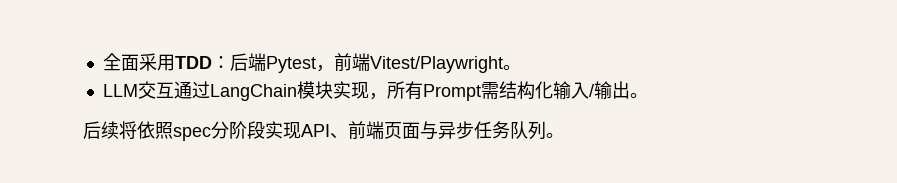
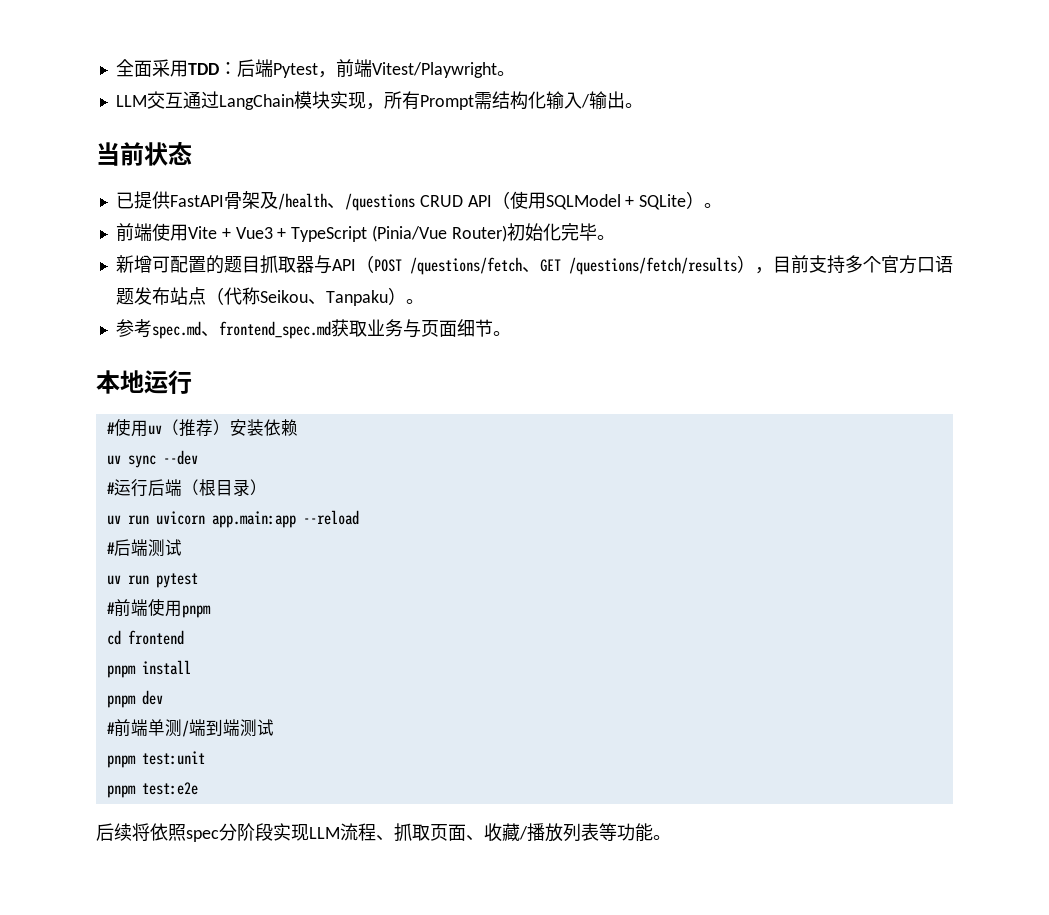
(648, 95) none -> [96,142,192,166] [115,191,723,211] [115,223,615,242] [115,255,953,275] [115,287,424,306] [115,319,511,339] [96,370,192,394] [106,419,298,437] [106,450,198,468] [106,479,267,497] [106,510,359,528] [106,539,182,557] [106,573,198,588] [106,599,211,618] [106,630,184,645] [106,660,191,678] [106,690,163,708] [106,719,274,737] [106,751,205,768] [106,782,198,798] // 当前状态 // 已提供FastAPI骨架及/health、/questions CRUD API（使用SQLModel + SQLite）。 // 前端使用Vite + Vue3 + TypeScript (Pinia/Vue Router)初始化完毕。 // 新增可配置的题目抓取器与API（POST /questions/fetch、GET /questions/fetch/results），目前支持多个官方口语题发布站点（代称Seikou、Tanpaku）。 // 参考spec.md、frontend_spec.md获取业务与页面细节。 // 本地运行 // #使用uv（推荐）安装依赖 // uv sync --dev // #运行后端（根目录） // uv run uvicorn app.main:app --reload // #后端测试 // uv run pytest // #前端使用pnpm // cd frontend // pnpm install // pnpm dev // #前端单测/端到端测试 // pnpm test:unit // pnpm test:e2e
[301,121,546,140] API、前端页面与异步任务队列 -> [309,823,653,842] LLM流程、抓取页面、收藏/播放列表等功能

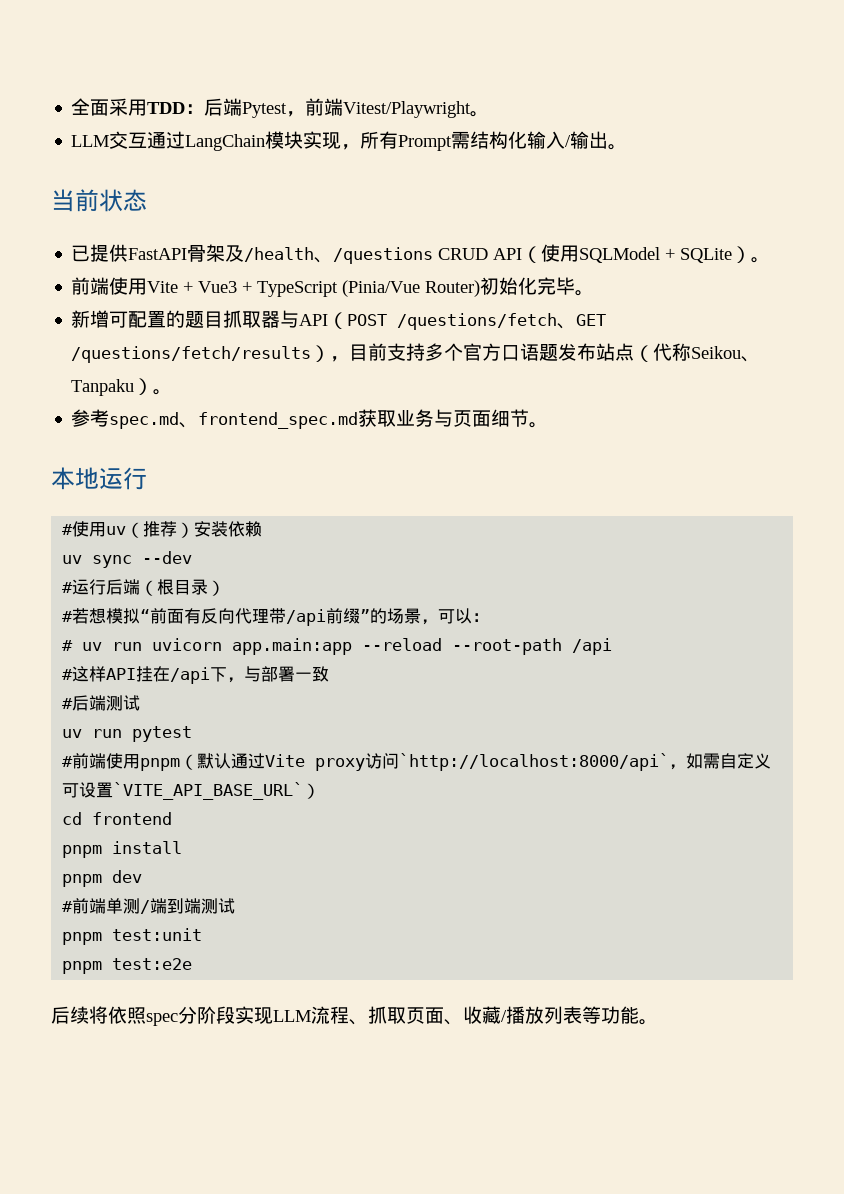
(267, 487) none -> [62,608,490,626] [62,640,74,651] #若想模拟“前面有反向代理带/api前缀”的场景，可以： // #
(359, 517) none -> [452,638,613,655] [62,666,330,684] --root-path /api // #这样API挂在/api下，与部署一致
(211, 611) none -> [180,753,772,771] [62,782,321,800] （默认通过Vite proxy访问`http://localhost:8000/api`，如需自定义可设置`VITE_API_BASE_URL`）

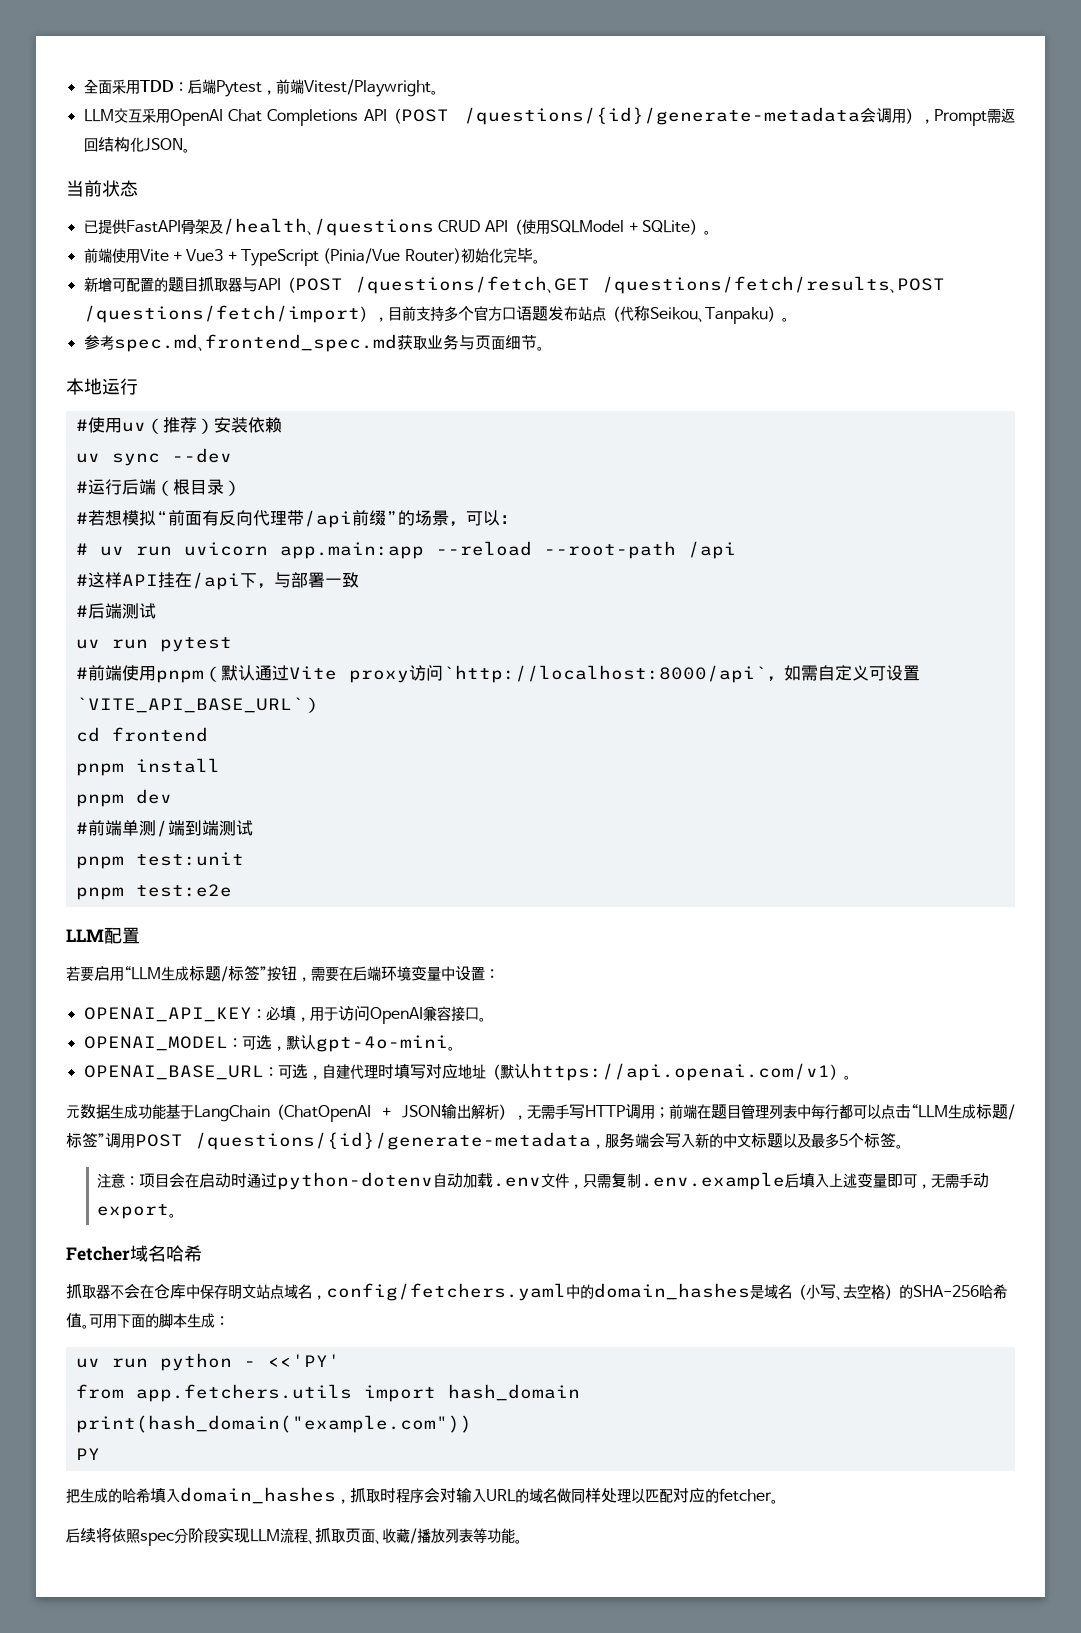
[147,131,609,151] 通过LangChain模块实现，所有Prompt需结构化输入/输出 -> [141,107,1015,126] [83,137,183,152] 采用OpenAI Chat Completions API（POST /questions/{id}/generate-metadata会调用），Prompt需返回结构化JSON
(312, 354) none -> [889,278,945,293] [83,305,360,323] 、POST /questions/fetch/import
(193, 964) none -> [66,927,140,944] [66,965,499,982] [83,1005,486,1024] [83,1035,455,1052] [83,1063,851,1081] [66,1104,1015,1122] [66,1132,903,1150] [97,1172,990,1190] [97,1204,177,1219] [66,1245,202,1262] [66,1283,1007,1301] [66,1313,229,1329] [75,1353,340,1371] [75,1384,580,1402] [75,1415,472,1433] [75,1448,100,1460] [66,1487,778,1504] // LLM配置 // 若要启用“LLM生成标题/标签”按钮，需要在后端环境变量中设置： // OPENAI_API_KEY：必填，用于访问OpenAI兼容接口。 // OPENAI_MODEL：可选，默认gpt-4o-mini。 // OPENAI_BASE_URL：可选，自建代理时填写对应地址（默认https://api.openai.com/v1）。 // 元数据生成功能基于LangChain（ChatOpenAI + JSON输出解析），无需手写HTTP调用；前端在题目管理列表中每行都可以点击“LLM生成标题/标签”调用POST /questions/{id}/generate-metadata，服务端会写入新的中文标题以及最多5个标签。 // 注意：项目会在启动时通过python-dotenv自动加载.env文件，只需复制.env.example后填入上述变量即可，无需手动export。 // Fetcher域名哈希 // 抓取器不会在仓库中保存明文站点域名，config/fetchers.yaml中的domain_hashes是域名（小写、去空格）的SHA-256哈希值。可用下面的脚本生成： // uv run python - <<'PY' // from app.fetchers.utils import hash_domain // print(hash_domain("example.com")) // PY // 把生成的哈希填入domain_hashes，抓取时程序会对输入URL的域名做同样处理以匹配对应的fetcher。

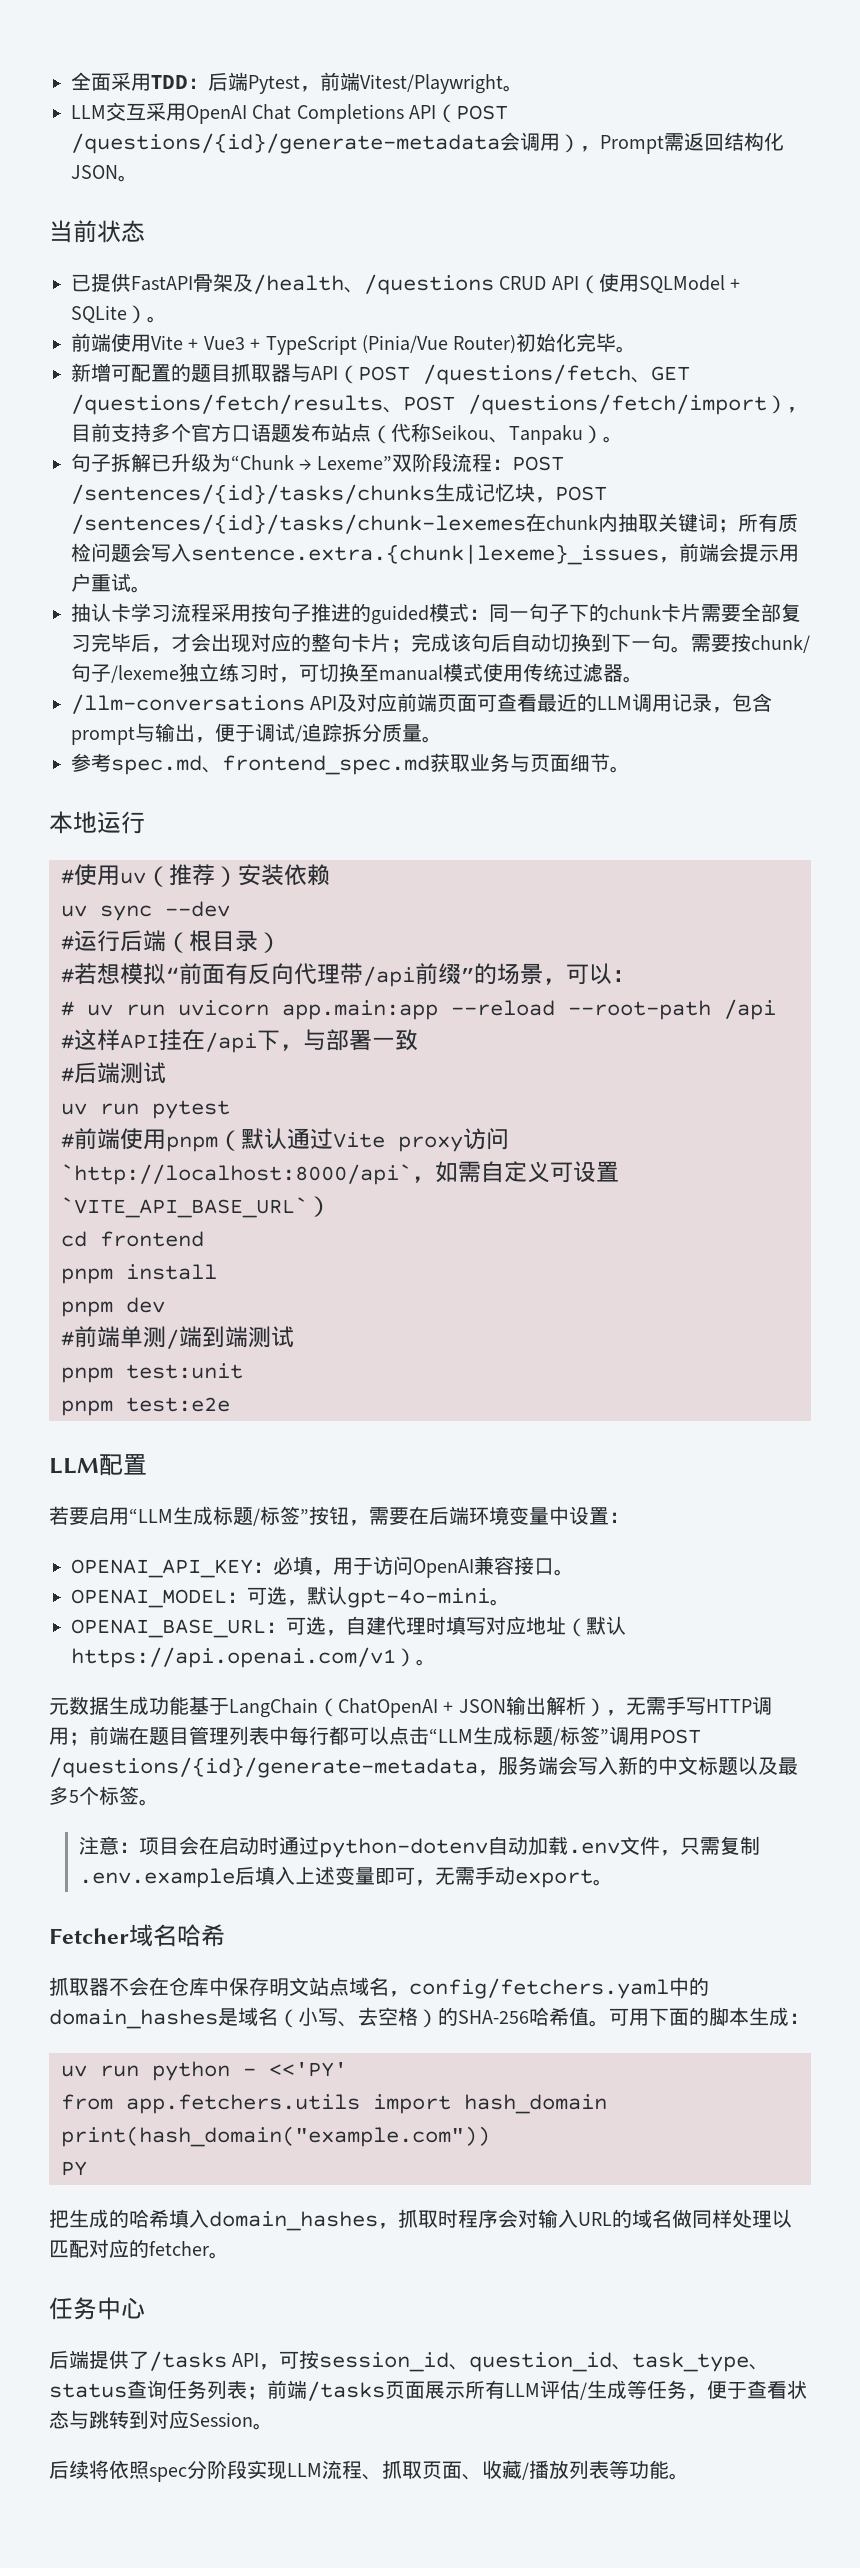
(789, 319) none -> [71,453,564,472] [71,483,607,504] [71,513,798,534] [71,543,799,565] [71,573,151,593] [71,603,801,625] [71,633,810,653] [71,663,643,683] [71,693,773,714] [71,723,442,745] // 句子拆解已升级为“Chunk → Lexeme”双阶段流程：POST /sentences/{id}/tasks/chunks生成记忆块，POST /sentences/{id}/tasks/chunk-lexemes在chunk内抽取关键词；所有质检问题会写入sentence.extra.{chunk|lexeme}_issues，前端会提示用户重试。 // 抽认卡学习流程采用按句子推进的guided模式：同一句子下的chunk卡片需要全部复习完毕后，才会出现对应的整句卡片；完成该句后自动切换到下一句。需要按chunk/句子/lexeme独立练习时，可切换至manual模式使用传统过滤器。 // /llm-conversations API及对应前端页面可查看最近的LLM调用记录，包含prompt与输出，便于调试/追踪拆分质量。
(778, 1501) none -> [49,2297,145,2320] [49,2350,770,2372] [49,2380,807,2401] [49,2410,273,2430] // 任务中心 // 后端提供了/tasks API，可按session_id、question_id、task_type、status查询任务列表；前端/tasks页面展示所有LLM评估/生成等任务，便于查看状态与跳转到对应Session。

